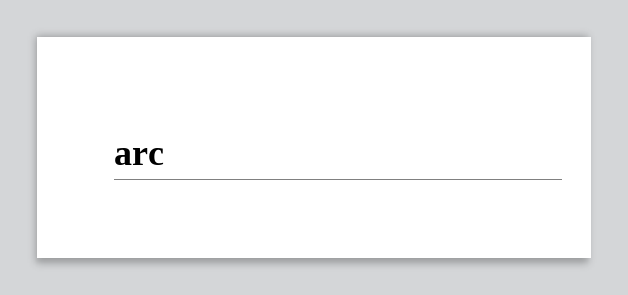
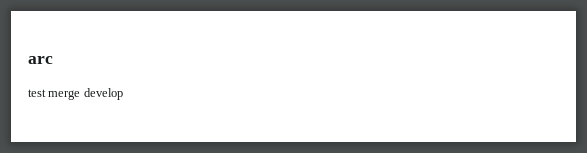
(164, 156) none -> [28,88,123,100] // test merge develop

